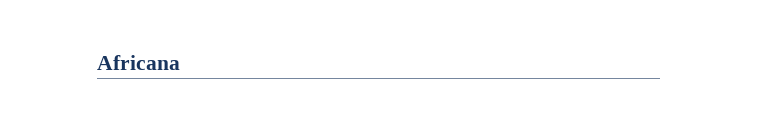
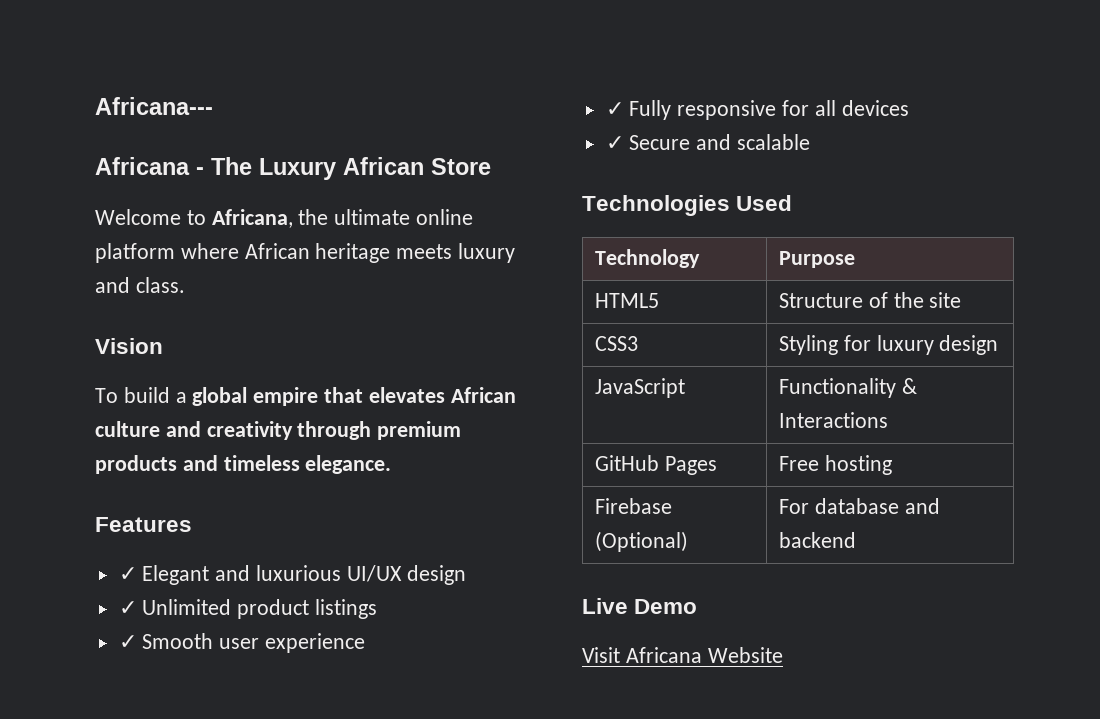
[97,55,180,70] Africana -> [95,97,213,115] [95,157,491,180] [95,209,474,228] [95,243,516,263] [95,277,185,293] [95,338,163,354] [95,387,516,406] [95,421,462,440] [95,455,392,474] [95,517,192,532] [118,565,466,585] [118,599,378,619] [118,633,366,653] [605,100,909,120] [605,134,811,150] [582,195,793,216] [595,249,701,268] [779,251,856,268] [595,293,660,308] [779,292,962,308] [595,336,639,351] [779,335,999,355] [595,378,686,398] [779,378,917,398] [779,412,889,428] [595,455,717,475] [779,455,892,475] [595,498,673,514] [595,531,689,552] [779,498,940,514] [779,532,857,548] [582,598,698,614] [582,647,783,663] Africana--- // Africana - The Luxury African Store // Welcome to Africana, the ultimate online platform where African heritage meets luxury and class. // Vision // To build a global empire that elevates African culture and creativity through premium products and timeless elegance. // Features // ✓ Elegant and luxurious UI/UX design // ✓ Unlimited product listings // ✓ Smooth user experience // ✓ Fully responsive for all devices // ✓ Secure and scalable // Technologies Used // Technology | Purpose // HTML5 | Structure of the site // CSS3 | Styling for luxury design // JavaScript | Functionality & Interactions // GitHub Pages | Free hosting // Firebase (Optional) | For database and backend // Live Demo // Visit Africana Website

